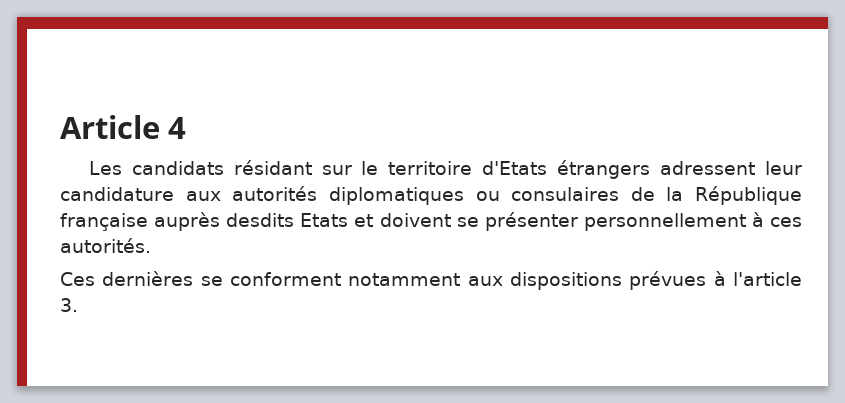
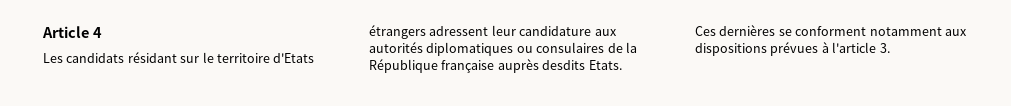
[300,212,803,231] [60,238,151,253] Etats et doivent se présenter personnellement à ces autorités. -> [588,60,622,70] Etats.

